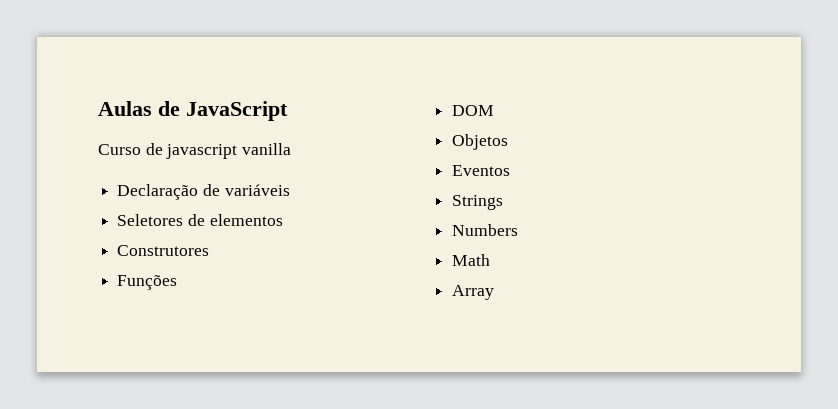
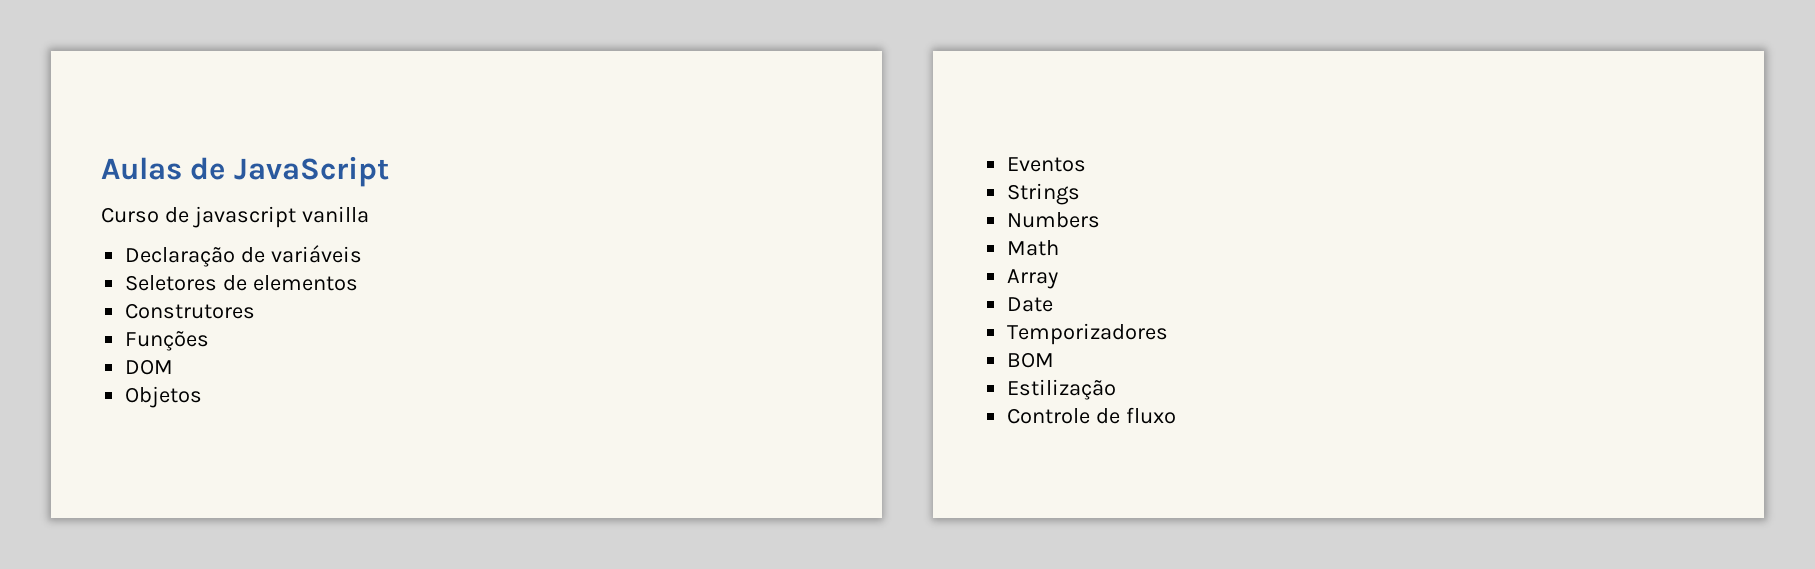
(495, 292) none -> [1007,297,1054,312] [1007,323,1169,345] [1007,352,1055,368] [1007,379,1117,400] [1007,407,1177,424] // Date // Temporizadores // BOM // Estilização // Controle de fluxo

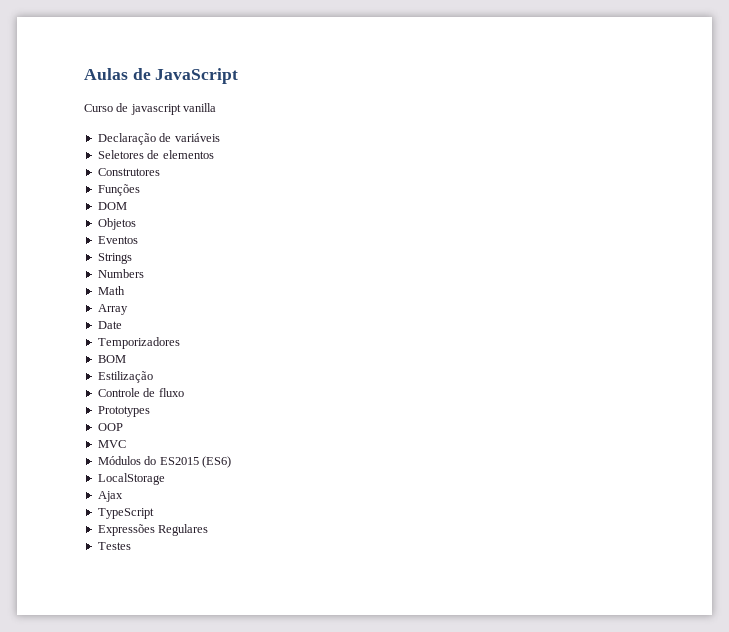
(1177, 415) none -> [97,406,150,417] [97,423,123,431] [97,440,126,448] [97,456,231,468] [97,473,165,485] [97,491,123,502] [97,508,154,519] [97,524,209,536] [97,542,131,550] // Prototypes // OOP // MVC // Módulos do ES2015 (ES6) // LocalStorage // Ajax // TypeScript // Expressões Regulares // Testes

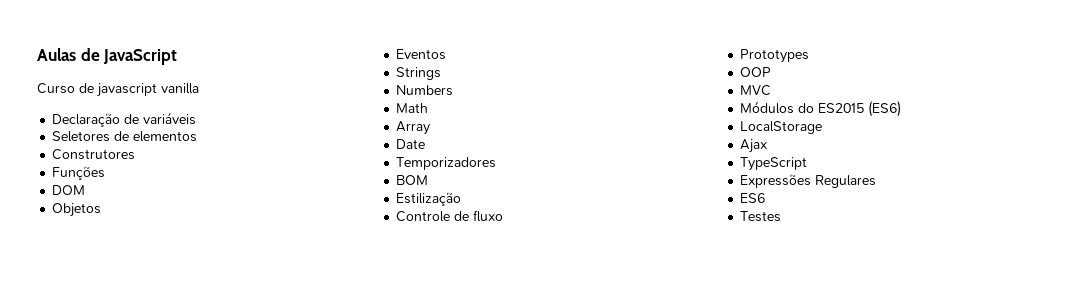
(209, 530) none -> [740,193,766,203] // ES6

